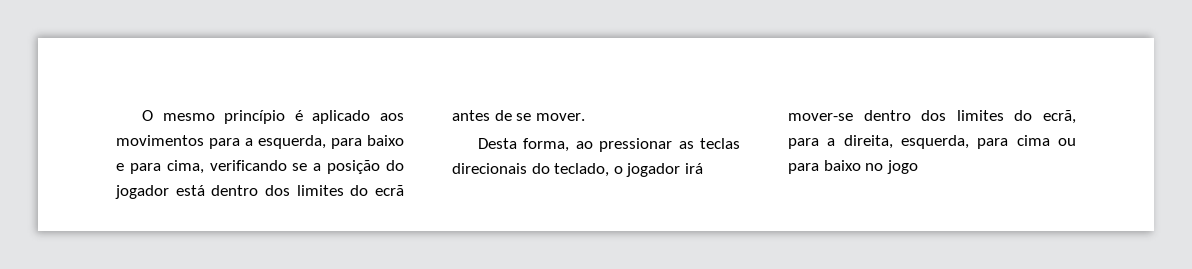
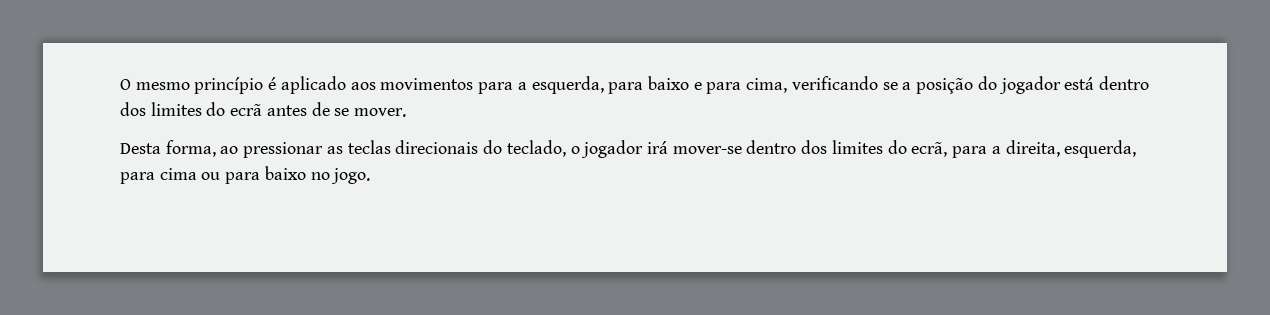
[886,160,918,174] jogo -> [331,168,371,184] jogo.

